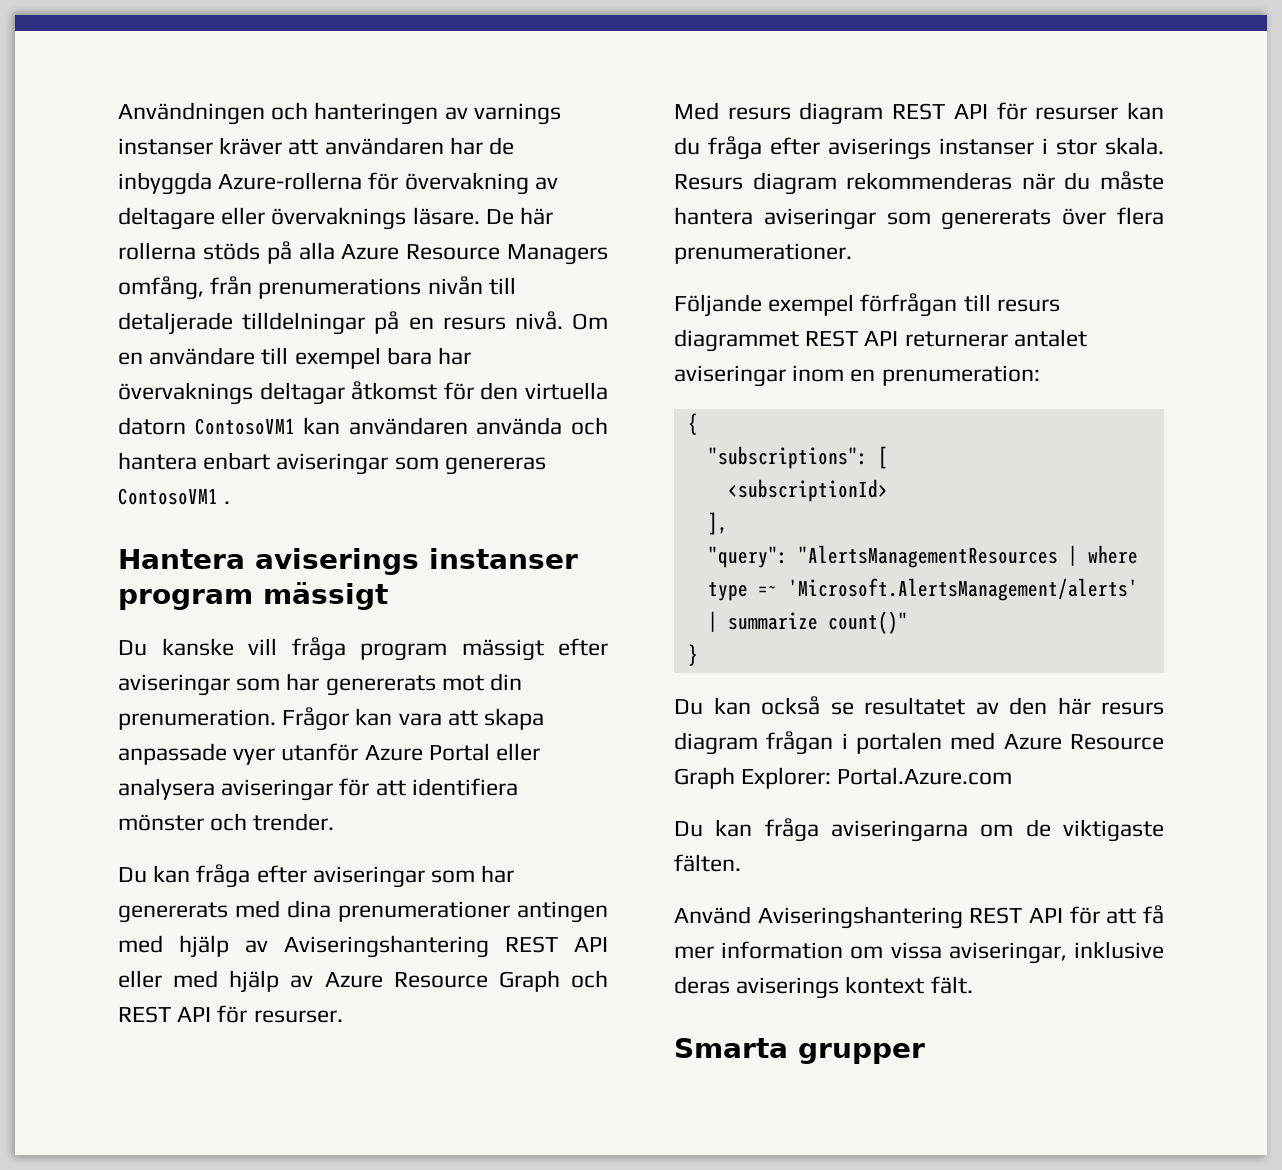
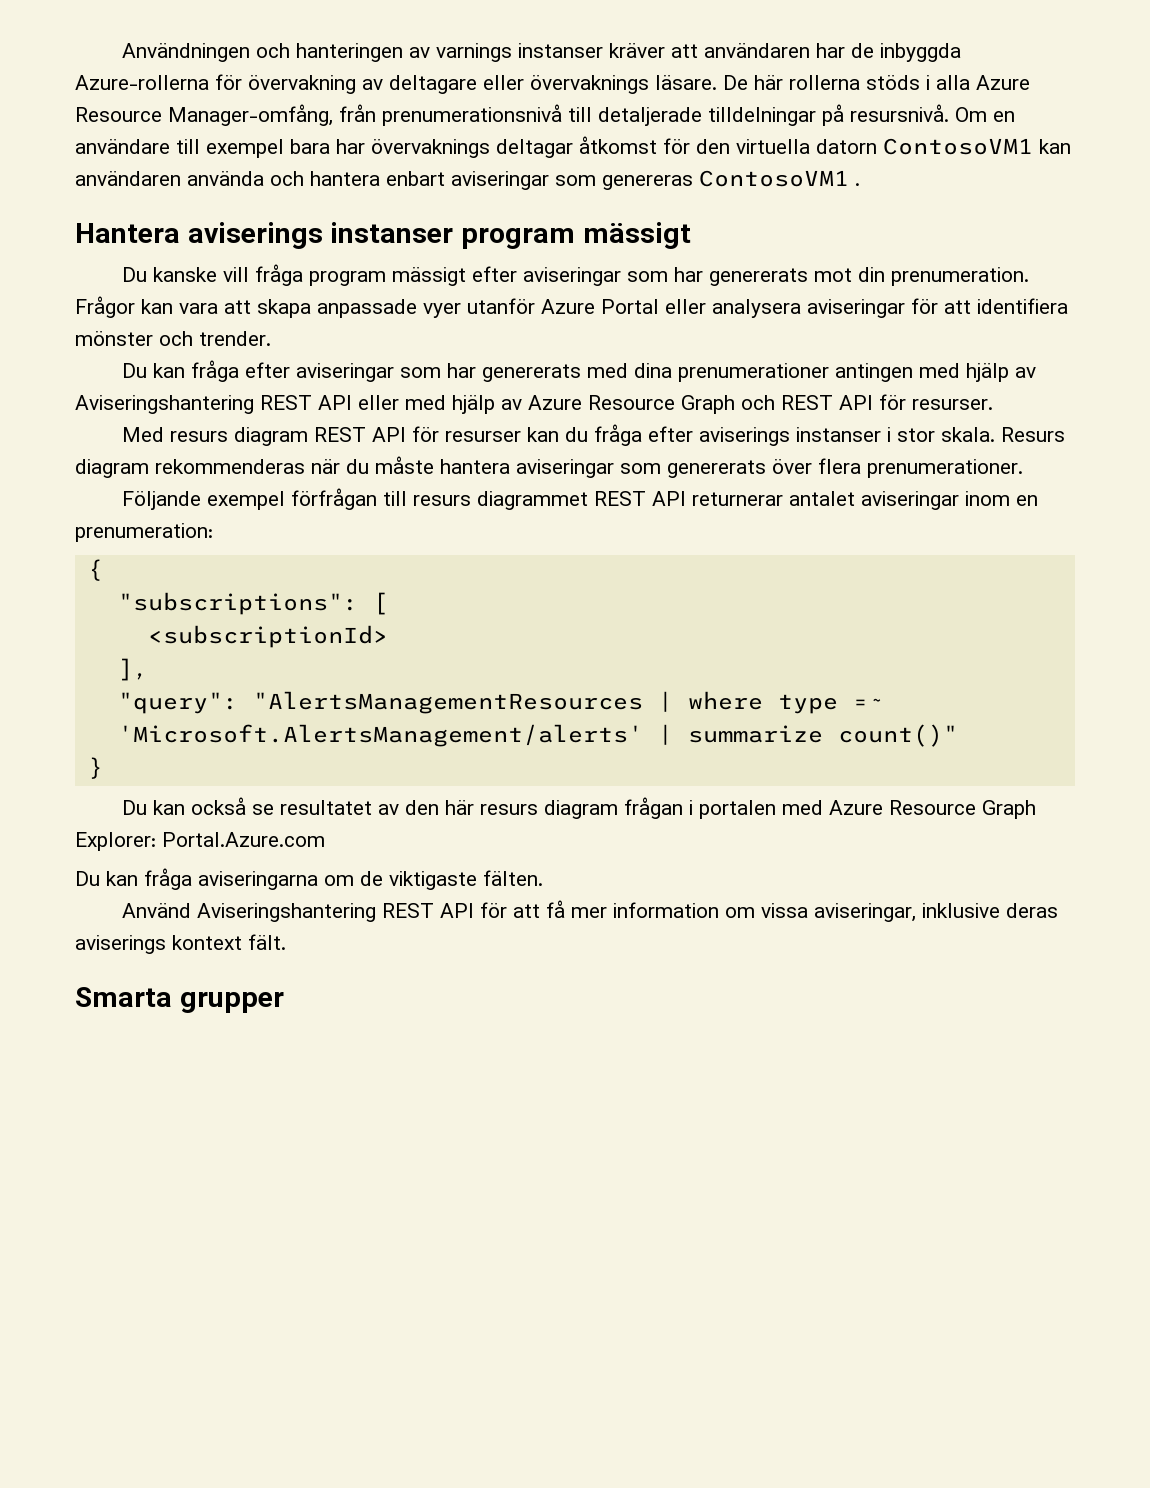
[266,241,292,264] på -> [926,75,930,90] i
[506,244,608,265] [118,276,483,300] Managers omfång, från prenumerations nivån -> [168,104,562,126] Manager-omfång, från prenumerationsnivå
[408,311,563,330] en resurs nivå. -> [850,104,949,122] resursnivå.

